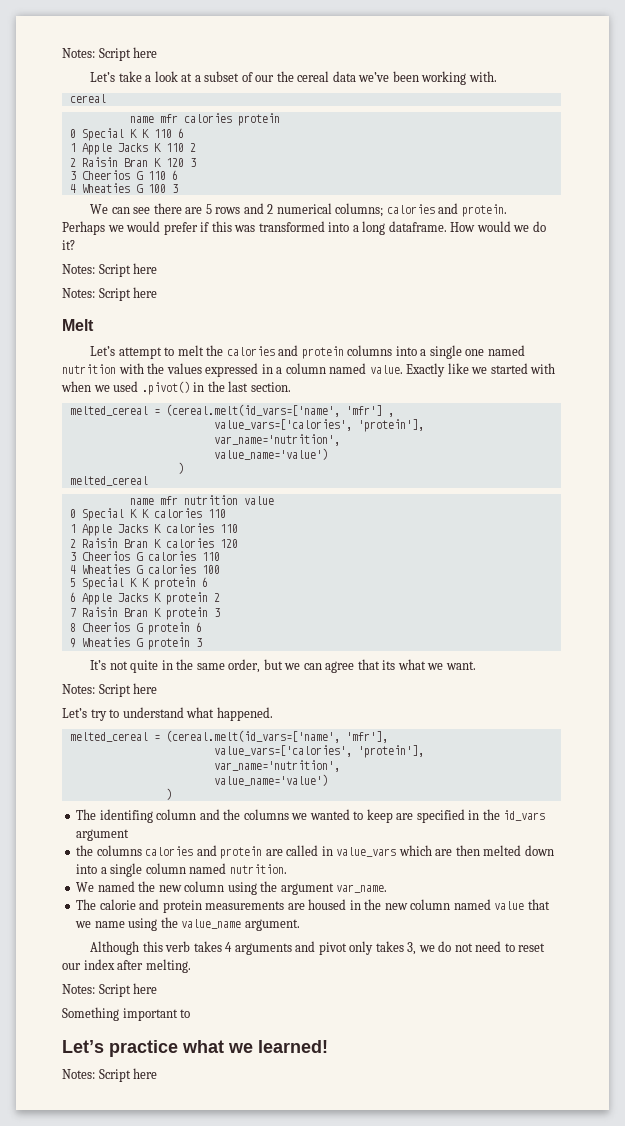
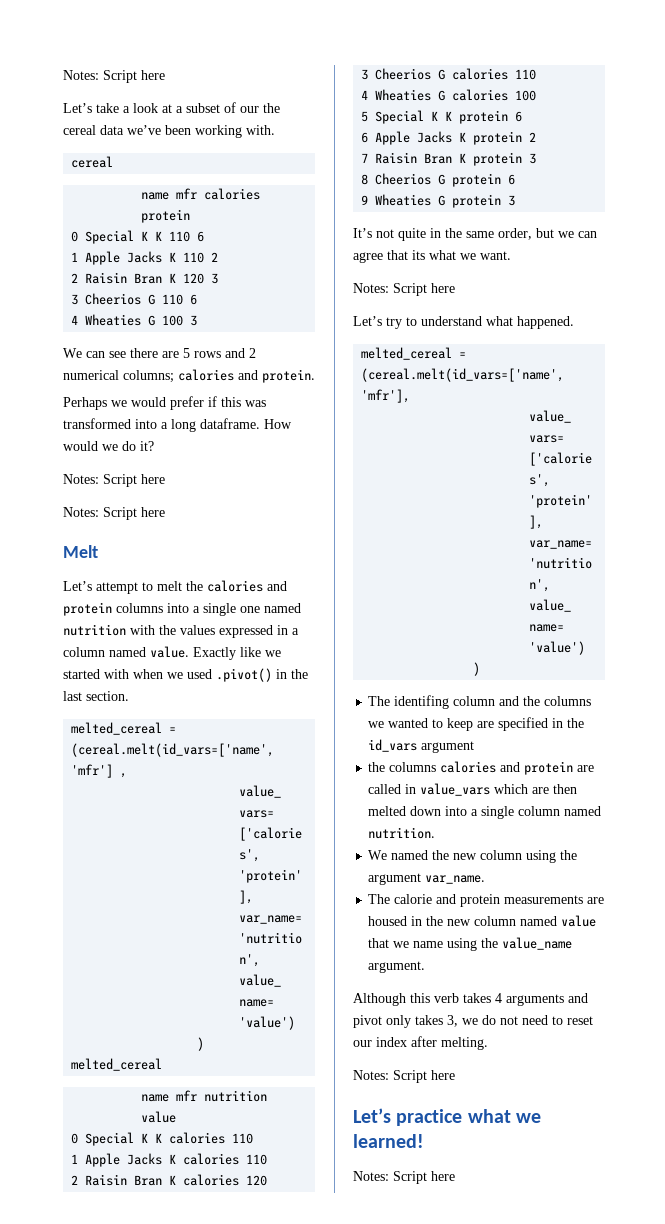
[62,1007,191,1021] // Something important to -> (455, 1075) none

